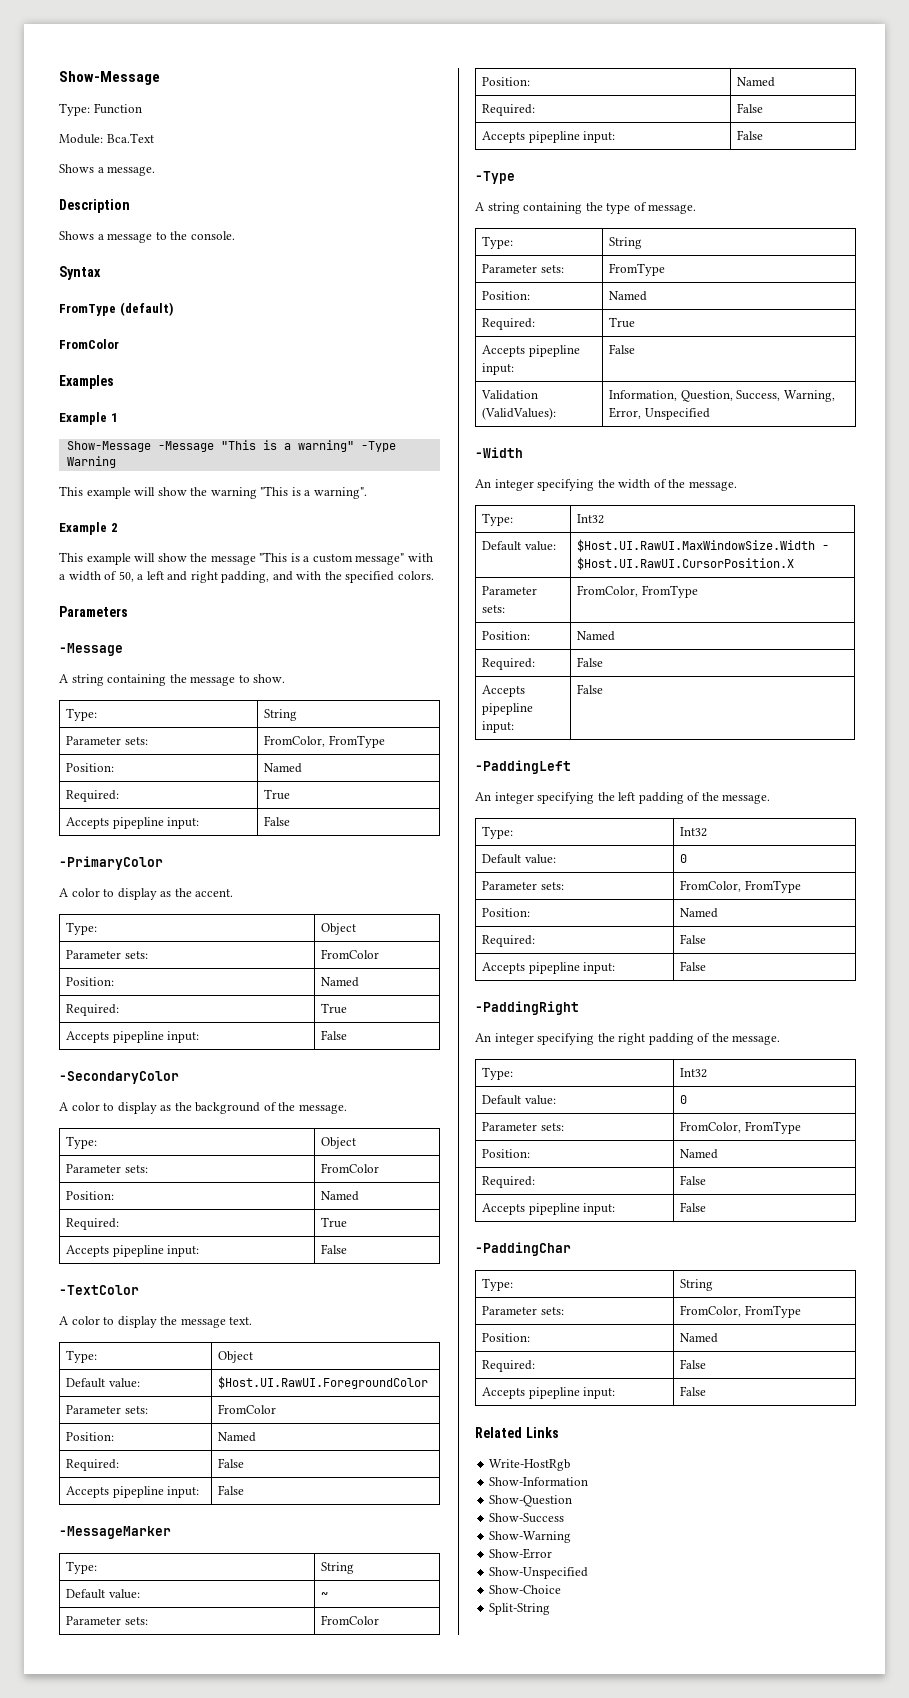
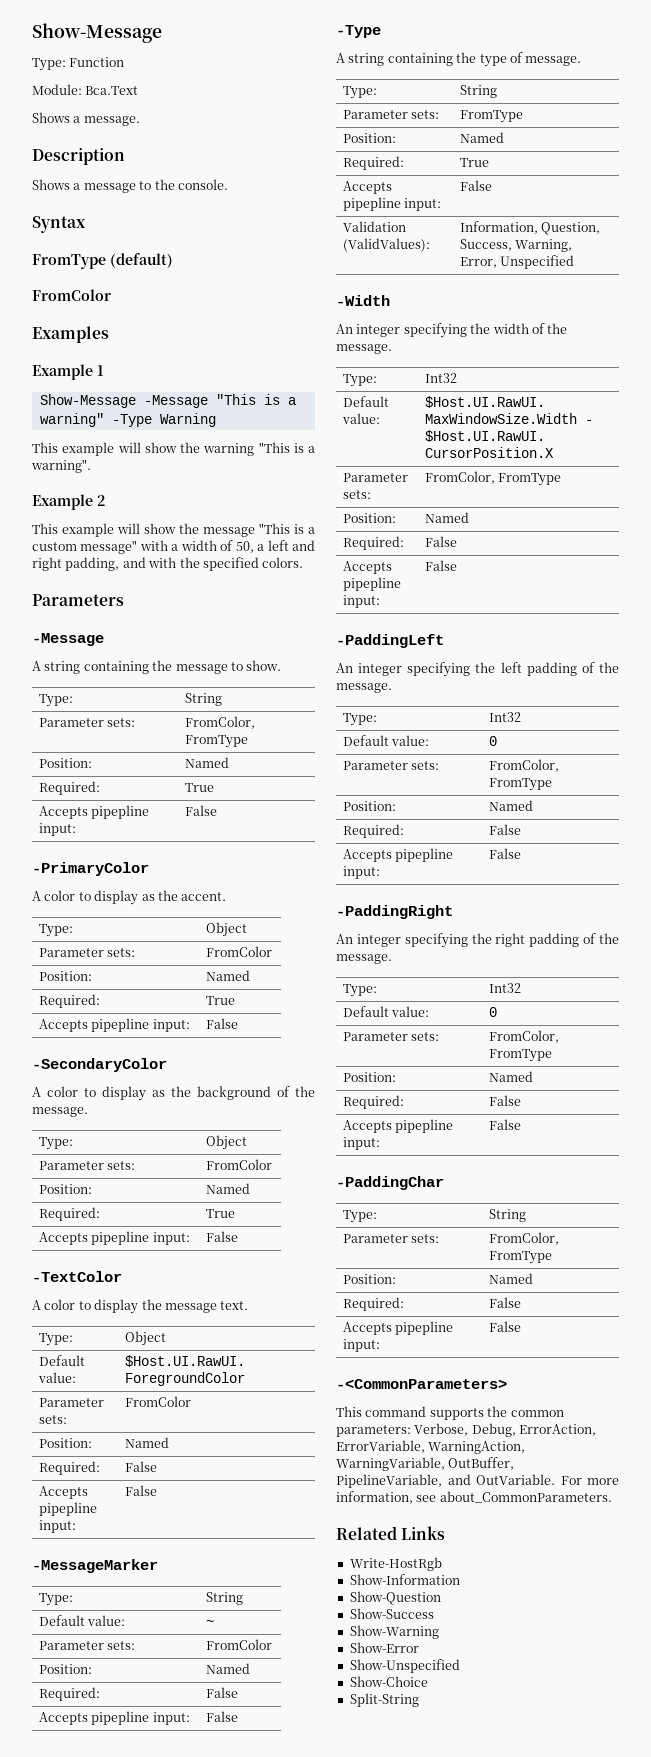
(707, 1391) none -> [336,1379,507,1389] [336,1406,564,1420] [336,1423,597,1437] [336,1440,526,1454] [336,1457,515,1471] [336,1474,619,1488] [336,1491,612,1504] // -<CommonParameters> // This command supports the common parameters: Verbose, Debug, ErrorAction, ErrorVariable, WarningAction, WarningVariable, OutBuffer, PipelineVariable, and OutVariable. For more information, see about_CommonParameters.

